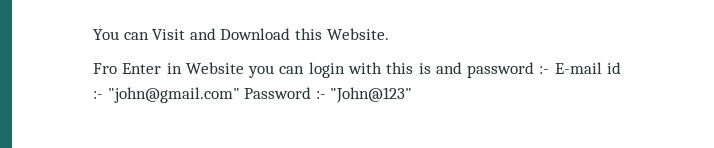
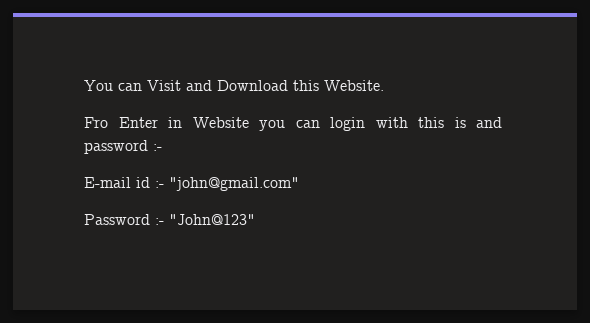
(550, 70) none -> (162, 147) //
(240, 95) none -> (299, 184) //

